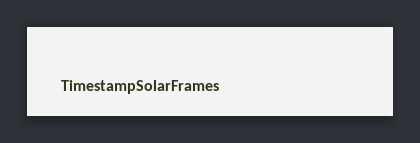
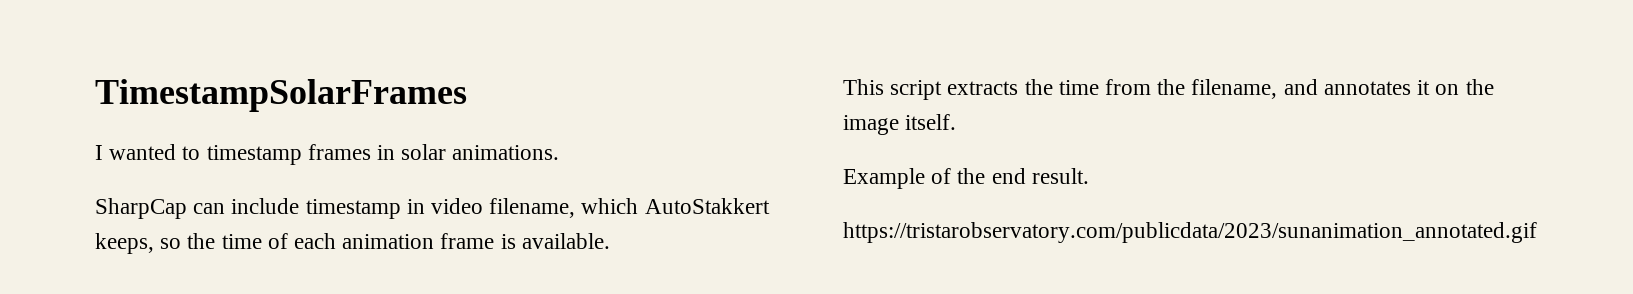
(219, 87) none -> [95,144,560,165] [95,198,770,219] [95,233,610,254] [843,79,1494,100] [843,114,957,135] [843,168,1089,189] [843,222,1537,243] // I wanted to timestamp frames in solar animations. // SharpCap can include timestamp in video filename, which AutoStakkert keeps, so the time of each animation frame is available. // This script extracts the time from the filename, and annotates it on the image itself. // Example of the end result. // https://tristarobservatory.com/publicdata/2023/sunanimation_annotated.gif

